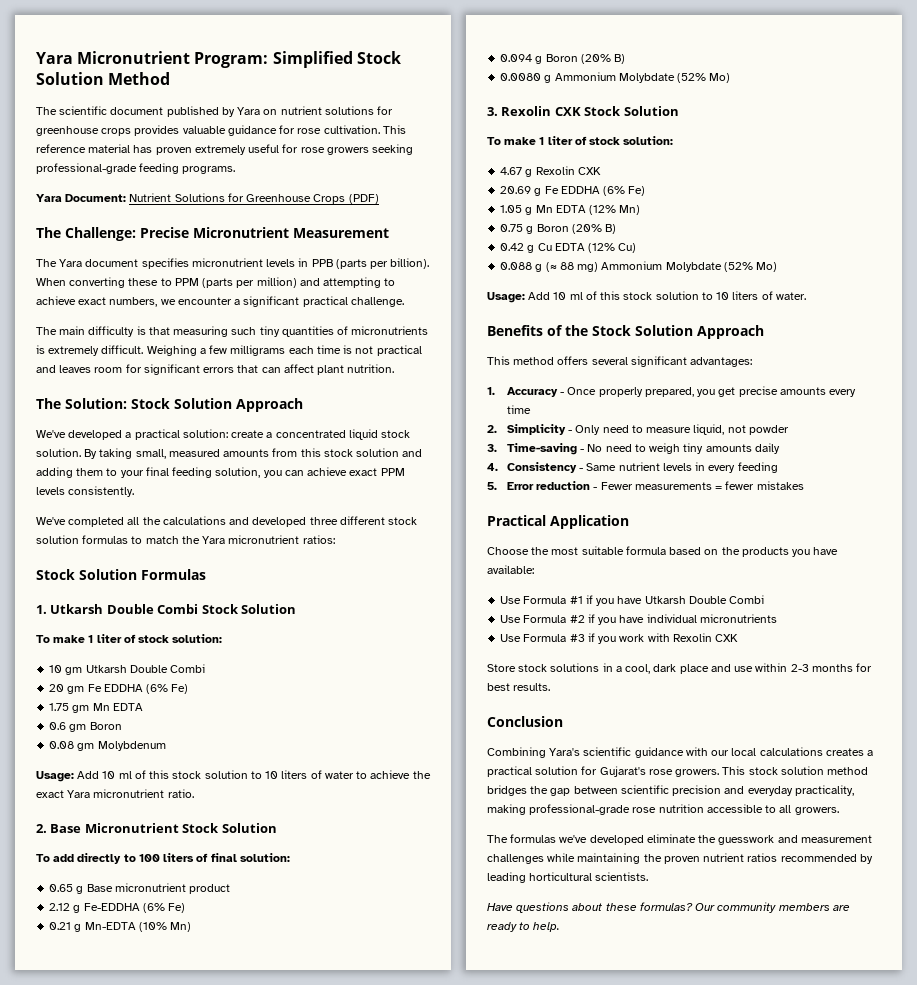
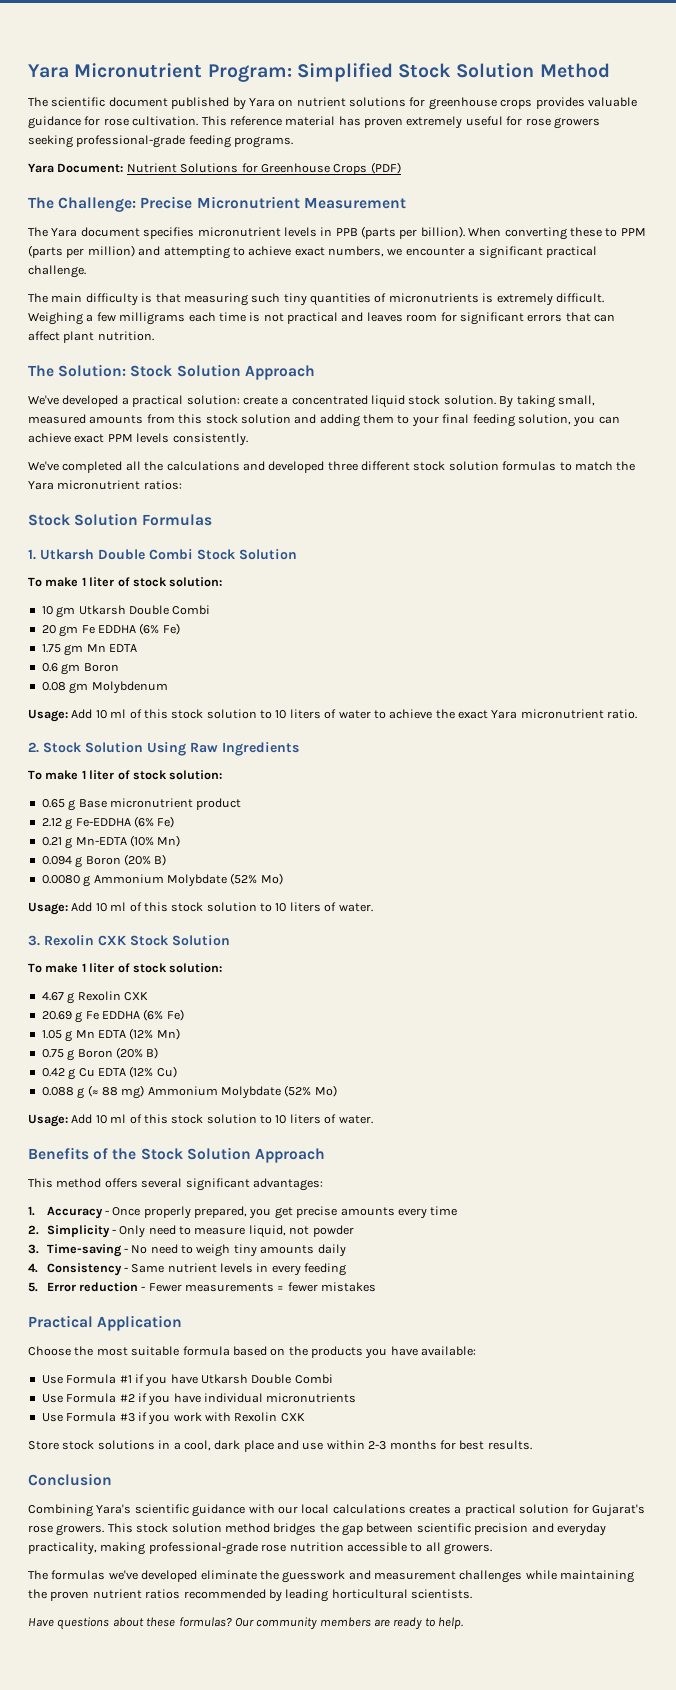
[50,823,277,833] [36,853,237,864] Base Micronutrient Stock Solution // To add directly to 100 liters of final -> [43,742,299,756] [28,770,167,780] Stock Solution Using Raw Ingredients // To make 1 liter of stock
(731, 78) none -> [28,902,373,915] // Usage: Add 10 ml of this stock solution to 10 liters of water.

